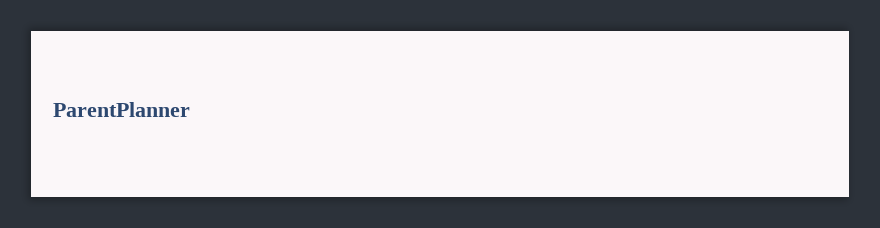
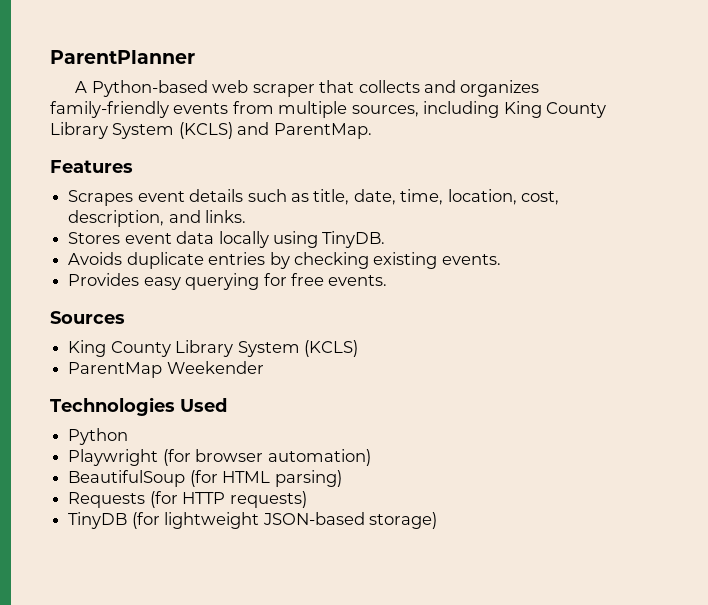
(190, 109) none -> [75,80,540,97] [50,101,607,118] [50,122,372,139] [50,160,133,173] [68,189,560,206] [68,210,247,227] [68,231,386,248] [68,252,501,269] [68,273,388,290] [50,311,125,324] [68,340,358,357] [68,361,264,378] [50,397,227,416] [68,428,129,445] [68,449,371,466] [68,470,342,487] [68,491,307,508] [68,512,437,529] // A Python-based web scraper that collects and organizes family-friendly events from multiple sources, including King County Library System (KCLS) and ParentMap. // Features // Scrapes event details such as title, date, time, location, cost, description, and links. // Stores event data locally using TinyDB. // Avoids duplicate entries by checking existing events. // Provides easy querying for free events. // Sources // King County Library System (KCLS) // ParentMap Weekender // Technologies Used // Python // Playwright (for browser automation) // BeautifulSoup (for HTML parsing) // Requests (for HTTP requests) // TinyDB (for lightweight JSON-based storage)

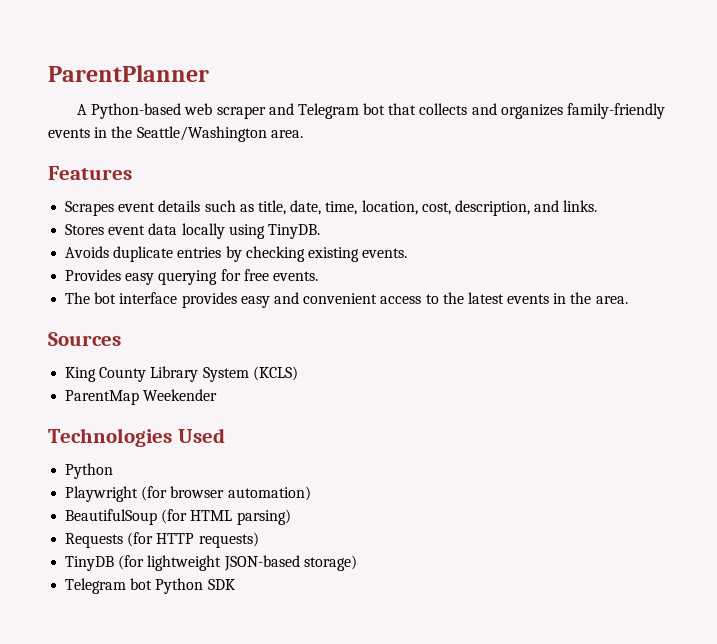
(315, 90) none -> [268,103,386,119] and Telegram bot
[232,101,607,118] [50,122,372,139] from multiple sources, including King County Library System (KCLS) and ParentMap. -> [94,126,303,142] in the Seattle/Washington area.
(388, 280) none -> [65,292,628,308] // The bot interface provides easy and convenient access to the latest events in the area.
(437, 520) none -> [65,578,235,594] // Telegram bot Python SDK

